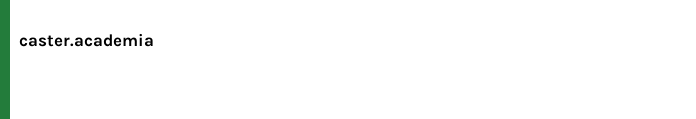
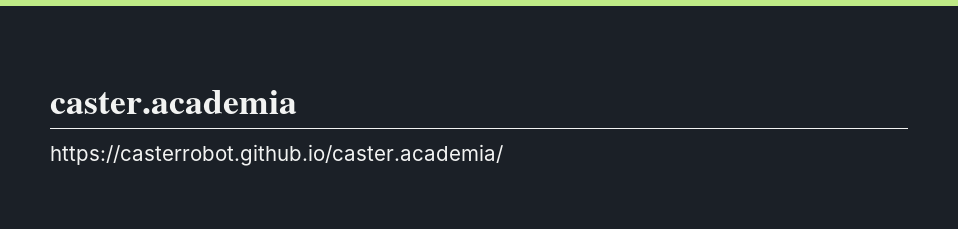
(154, 40) none -> [50,144,503,166] // https://casterrobot.github.io/caster.academia/

